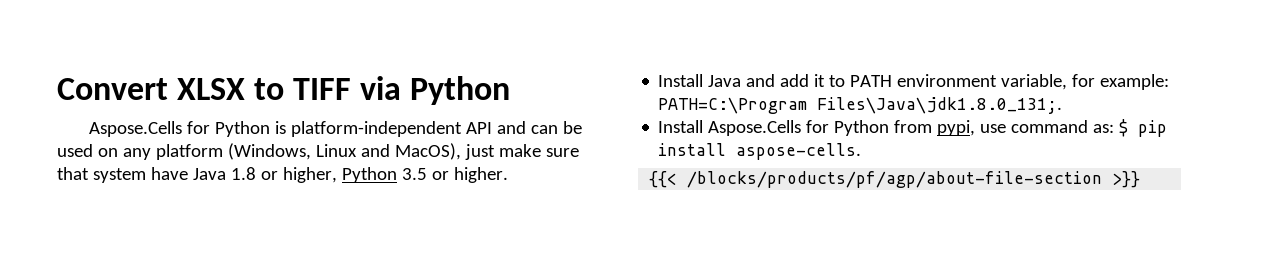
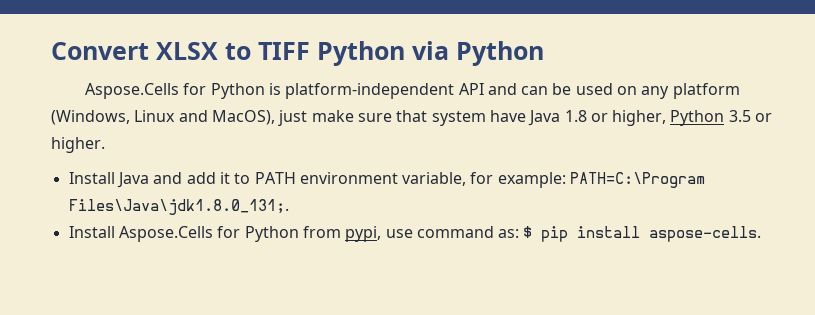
(352, 89) none -> [317,41,405,66] Python
[649,171,1141,188] // {{< /blocks/products/pf/agp/about-file-section >}} -> (762, 234) none

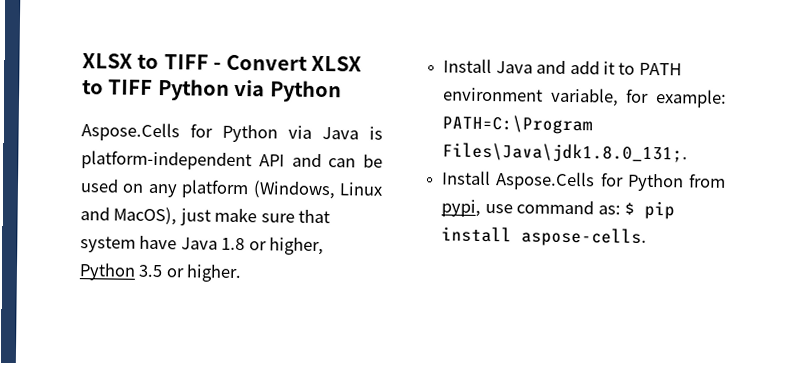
(51, 51) none -> [82,53,222,70] XLSX to TIFF -
(265, 91) none -> [288,125,359,140] via Java

